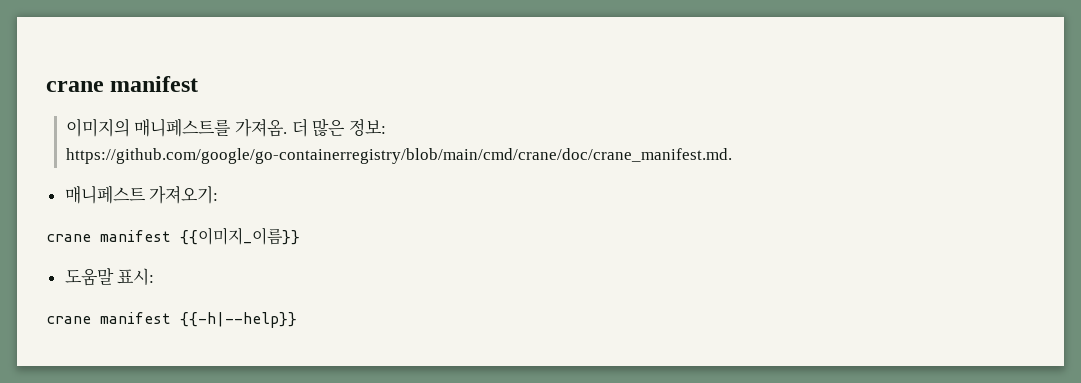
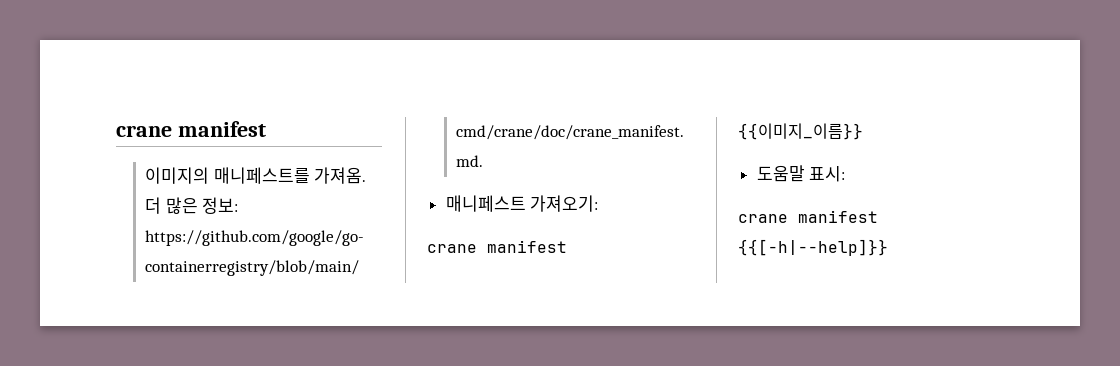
[180,312,297,328] {{-h|--help}} -> [738,239,888,256] {{[-h|--help]}}

